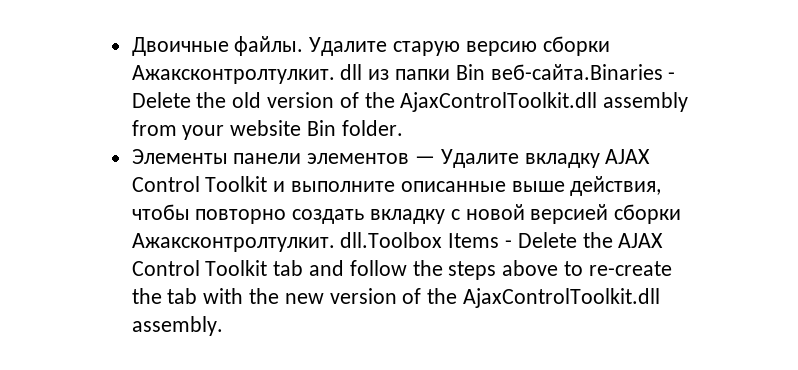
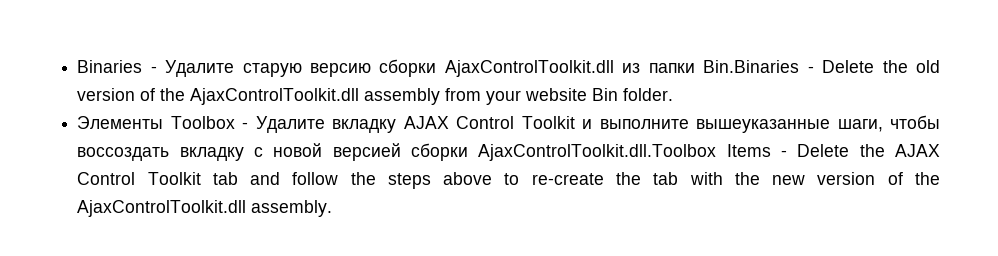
[131,36,304,56] Двоичные файлы. -> [77,60,157,73] Binaries -
[131,64,663,84] Ажаксконтролтулкит. dll из папки Bin веб-сайта.Binaries -> [444,60,800,77] AjaxControlToolkit.dll из папки Bin.Binaries
[233,153,436,164] панели элементов — -> [170,116,249,129] Toolbox -
[400,176,662,196] [131,204,365,224] описанные выше действия, чтобы повторно создать -> [696,115,940,133] [77,147,170,161] вышеуказанные шаги, чтобы воссоздать
[131,232,443,252] Ажаксконтролтулкит. dll.Toolbox -> [478,144,717,161] AjaxControlToolkit.dll.Toolbox

